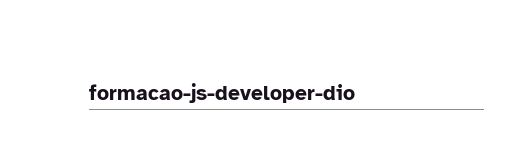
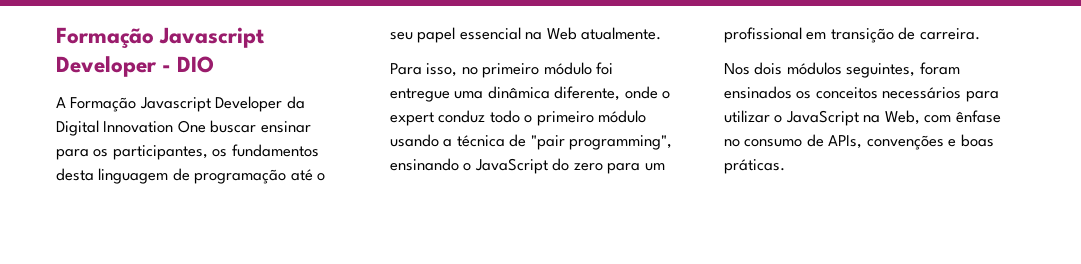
[89,83,355,103] formacao-js-developer-dio -> [56,27,265,48] [56,56,215,77] [56,96,305,112] [56,120,311,136] [56,144,319,160] [56,168,326,184] [390,27,662,43] [390,62,614,78] [390,86,671,102] [390,110,647,126] [390,134,673,150] [390,158,665,174] [724,27,980,43] [724,62,960,78] [724,86,999,102] [724,110,1001,126] [724,134,994,150] [724,159,785,174] Formação Javascript Developer - DIO // A Formação Javascript Developer da Digital Innovation One buscar ensinar para os participantes, os fundamentos desta linguagem de programação até o seu papel essencial na Web atualmente. // Para isso, no primeiro módulo foi entregue uma dinâmica diferente, onde o expert conduz todo o primeiro módulo usando a técnica de "pair programming", ensinando o JavaScript do zero para um profissional em transição de carreira. // Nos dois módulos seguintes, foram ensinados os conceitos necessários para utilizar o JavaScript na Web, com ênfase no consumo de APIs, convenções e boas práticas.

